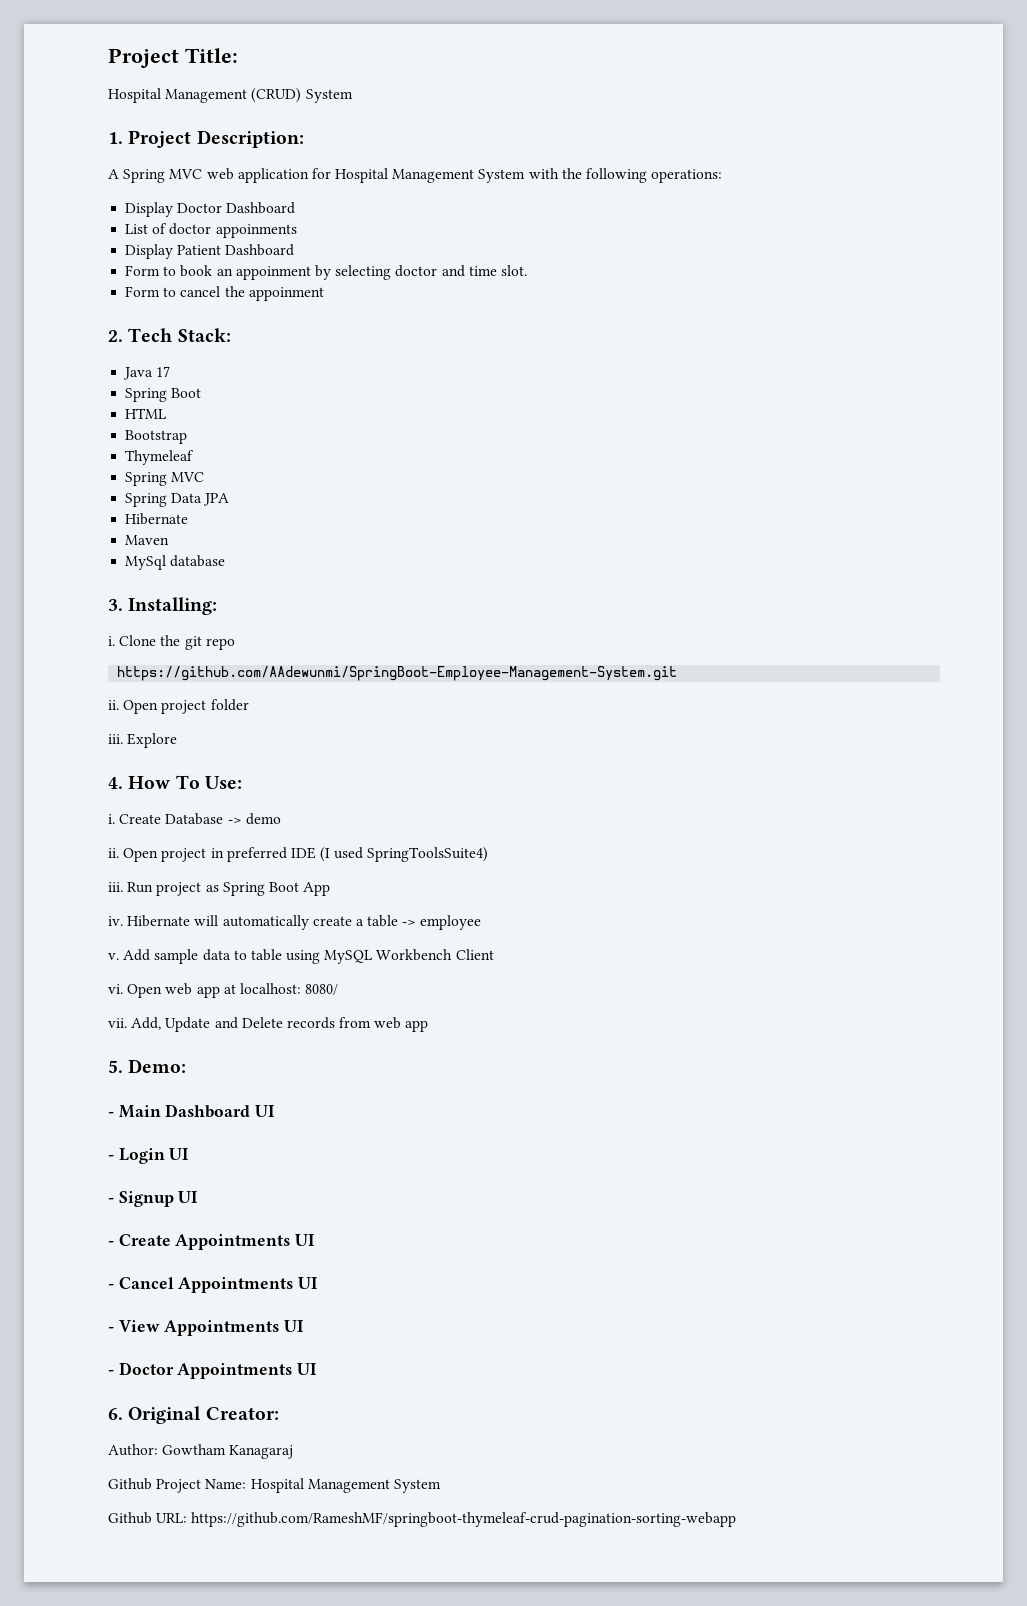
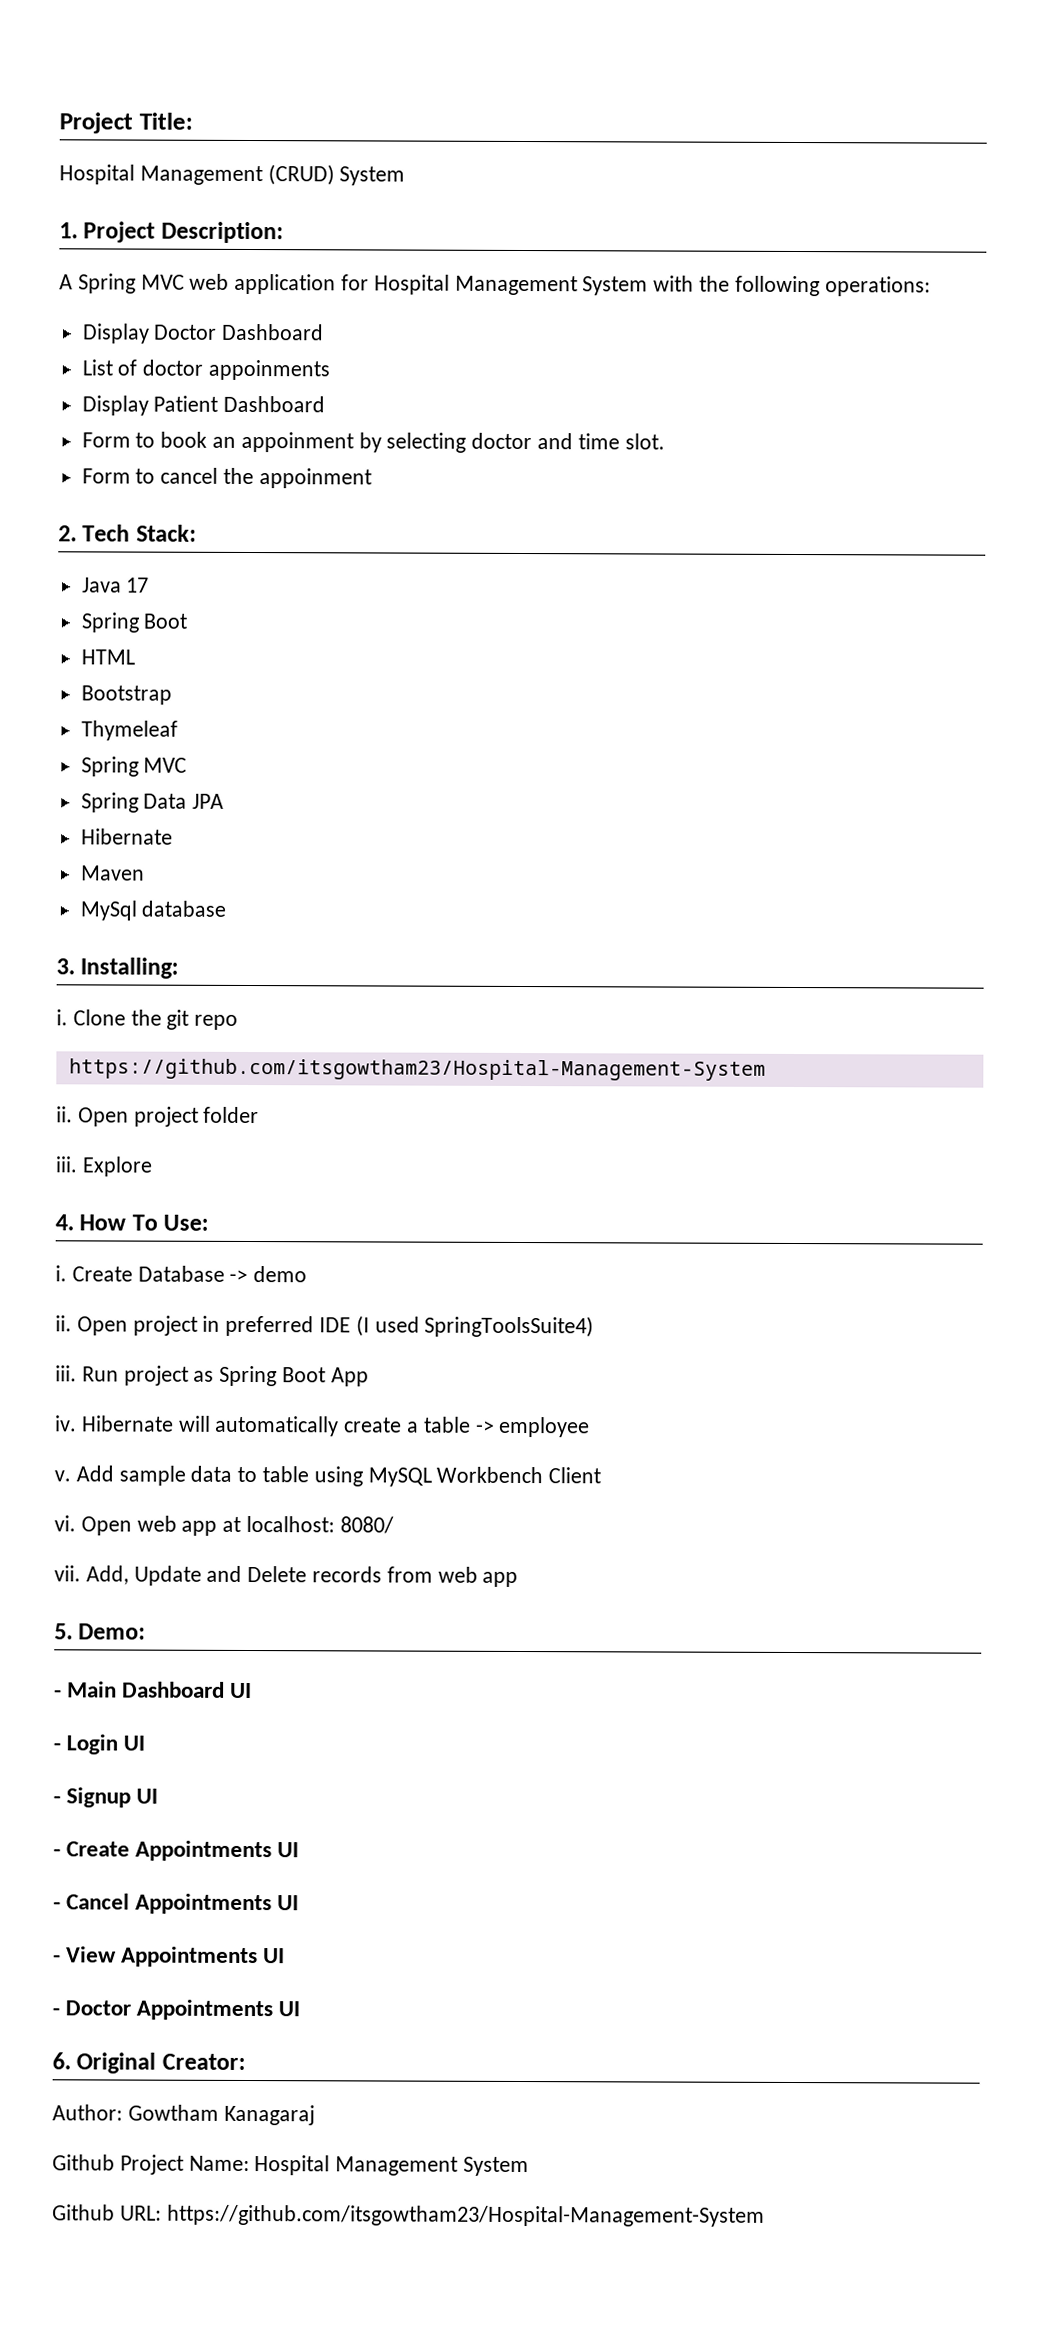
[117,666,678,681] https://github.com/AAdewunmi/SpringBoot-Employee-Management-System.git -> [68,1058,766,1081] https://github.com/itsgowtham23/Hospital-Management-System
[191,1512,737,1527] https://github.com/RameshMF/springboot-thymeleaf-crud-pagination-sorting-webapp -> [166,2204,765,2227] https://github.com/itsgowtham23/Hospital-Management-System

